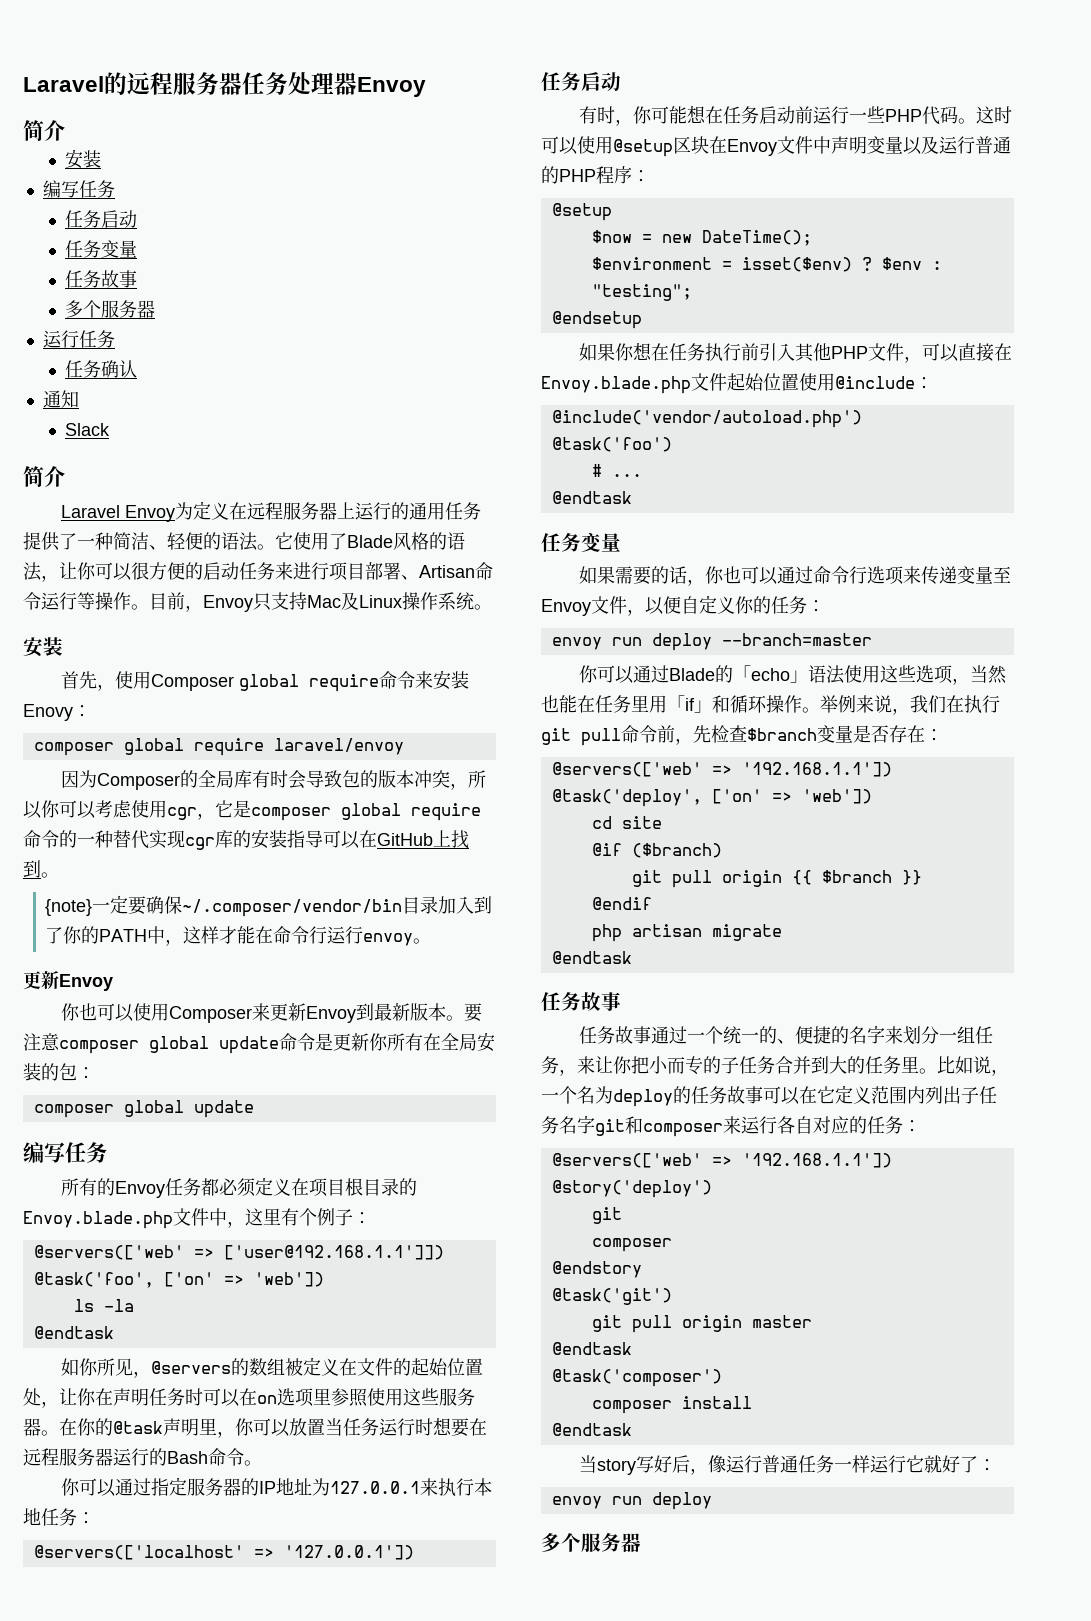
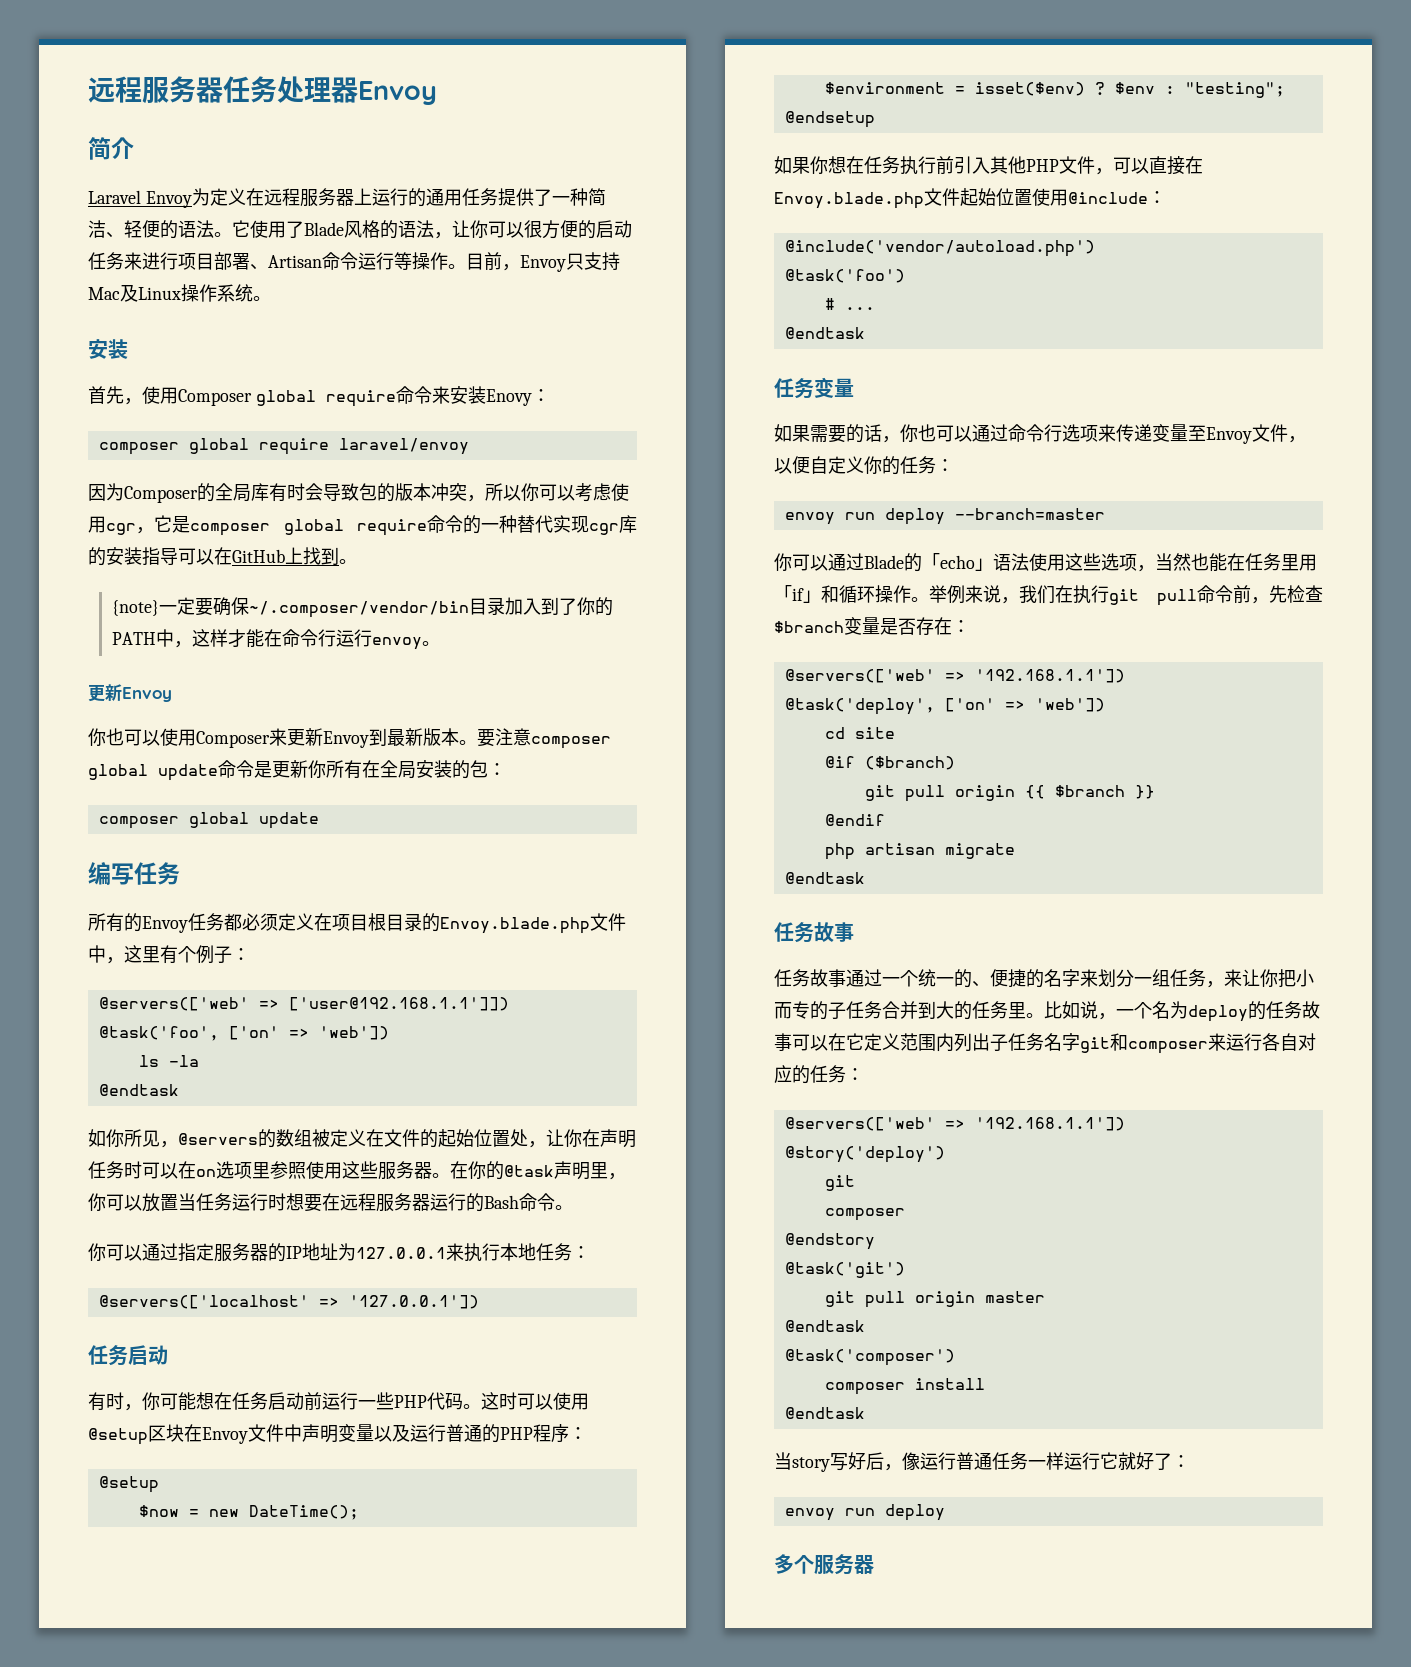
[23,72,127,95] Laravel的 -> (88, 90) none
[65,149,102,169] [42,180,115,198] [65,210,138,228] [65,240,138,258] [65,270,138,288] [65,300,156,318] [42,330,115,348] [65,360,138,378] [42,390,79,408] [65,423,111,436] [23,466,65,487] // 安装 // 编写任务 // 任务启动 // 任务变量 // 任务故事 // 多个服务器 // 运行任务 // 任务确认 // 通知 // Slack // 简介 -> (134, 148) none

